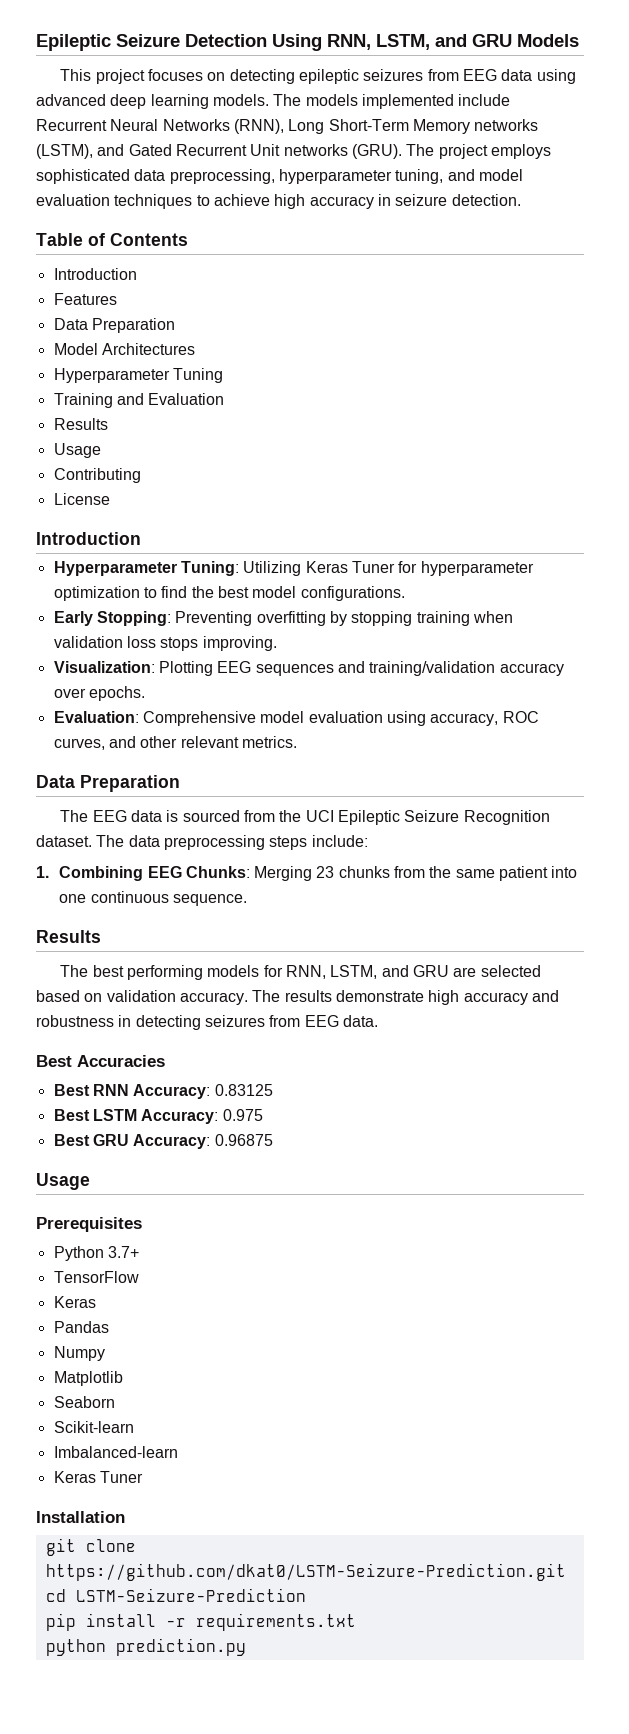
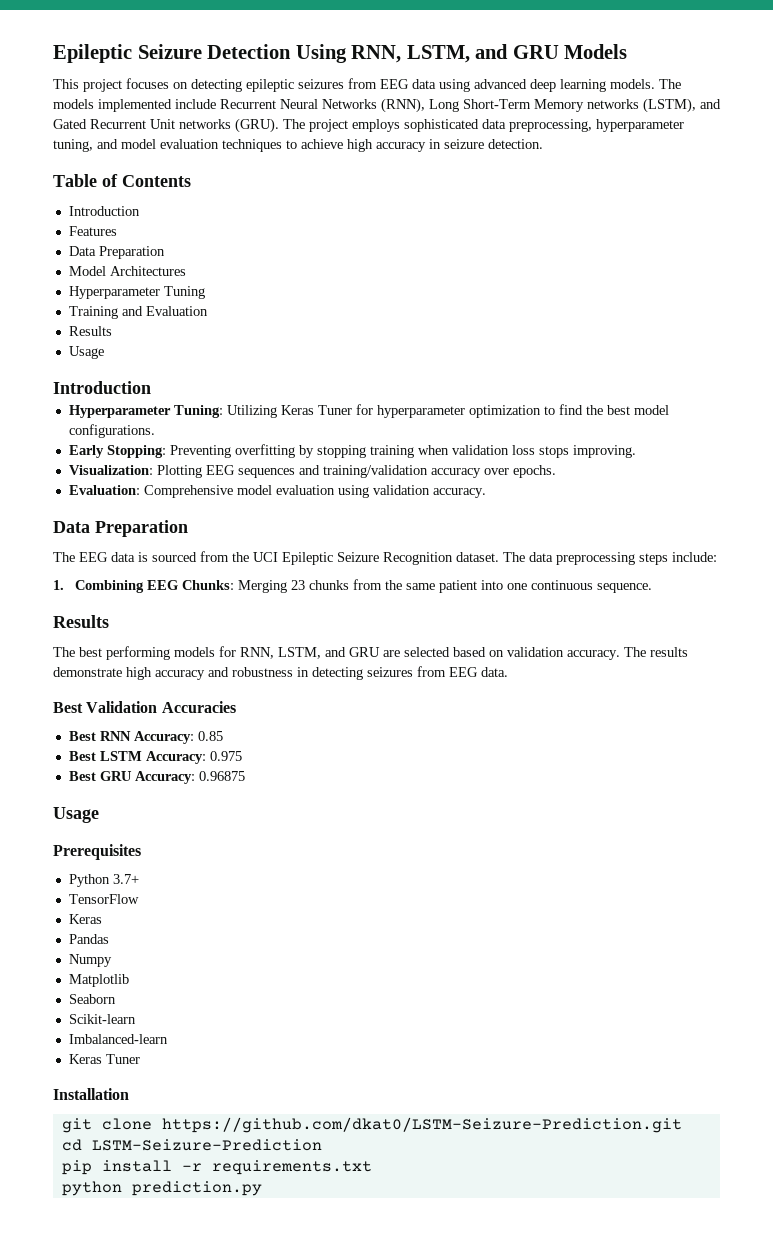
[53,468,141,483] [53,493,110,505] // Contributing // License -> (104, 352) none
[430,711,539,726] [53,736,297,750] accuracy, ROC curves, and other relevant metrics. -> [372,485,486,498] validation accuracy.
(72, 1061) none -> [86,701,158,713] Validation
[214,1084,273,1096] 0.83125 -> [197,731,223,741] 0.85

